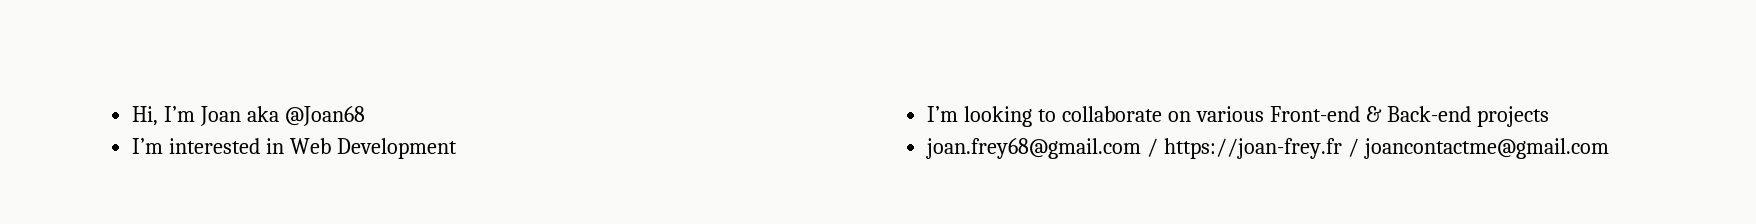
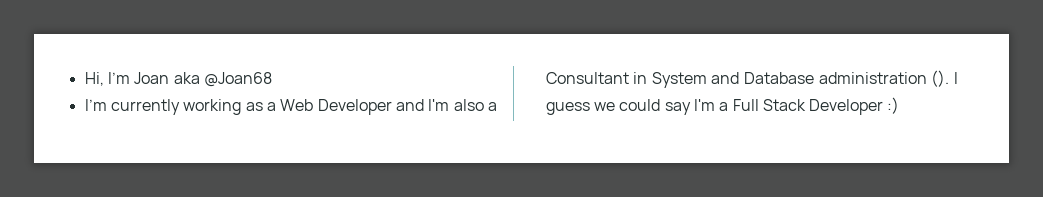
[169,138,457,159] [927,106,1549,127] [926,138,1609,159] interested in Web Development // I’m looking to collaborate on various Front-end & Back-end projects // joan.frey68@gmail.com / https://joan-frey.fr / joancontactme@gmail.com -> [110,99,497,115] [545,70,958,88] [545,97,900,115] currently working as a Web Developer and I'm also a Consultant in System and Database administration (). I guess we could say I'm a Full Stack Developer :)

